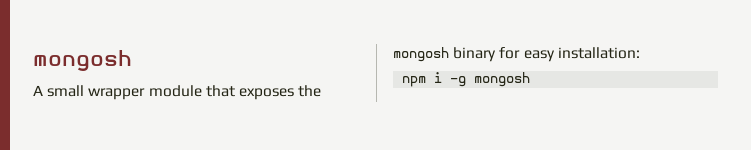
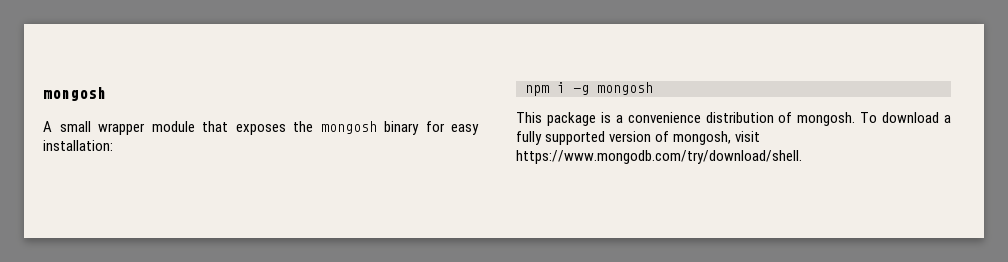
(531, 79) none -> [516,112,951,126] [516,131,761,145] [516,150,802,164] // This package is a convenience distribution of mongosh. To download a fully supported version of mongosh, visit https://www.mongodb.com/try/download/shell.

